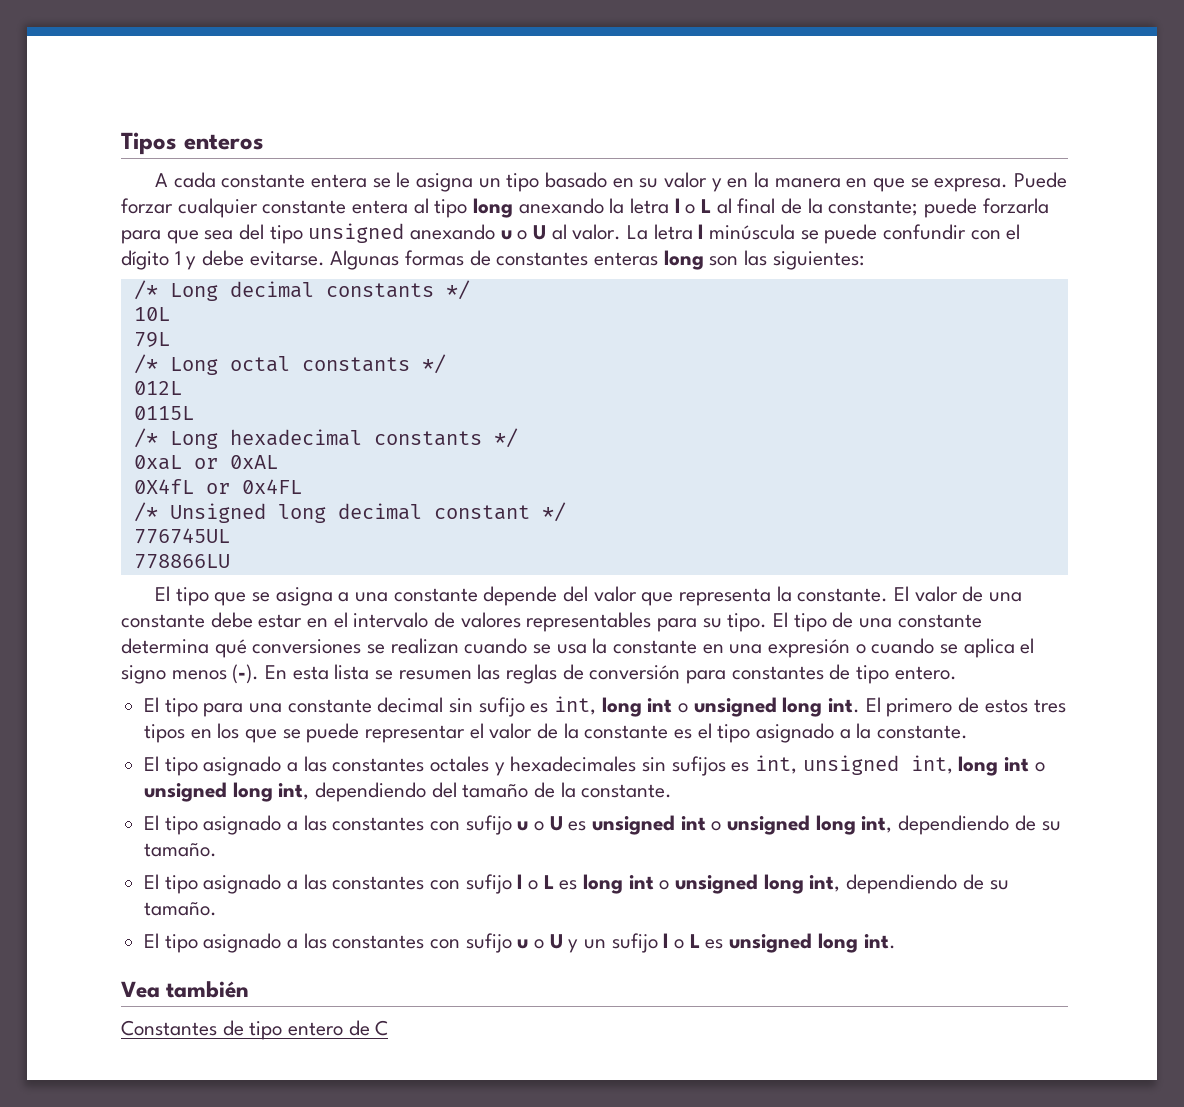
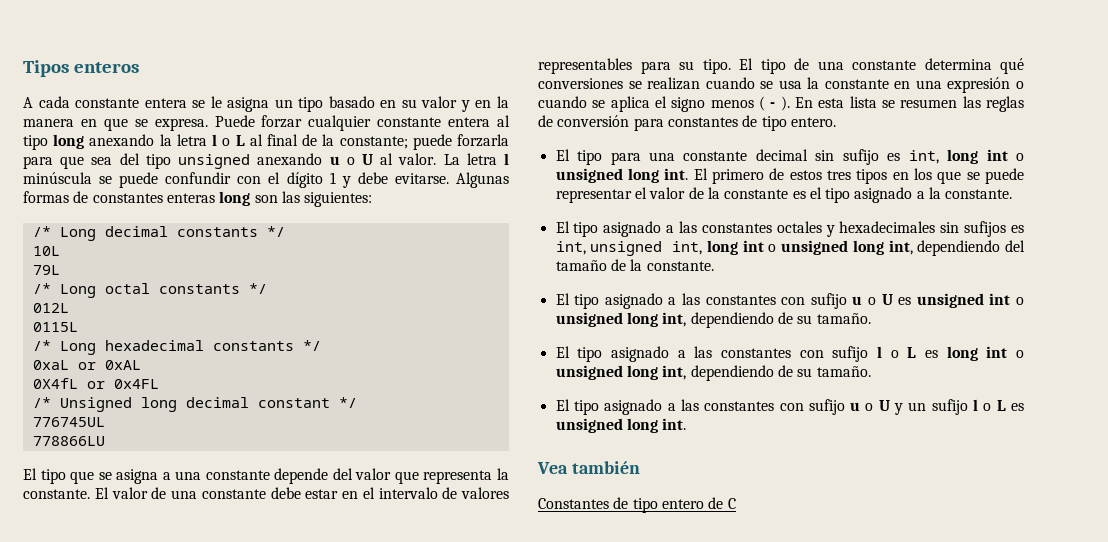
[232,664,260,684] (-). -> [759,96,790,111] ( - ).

